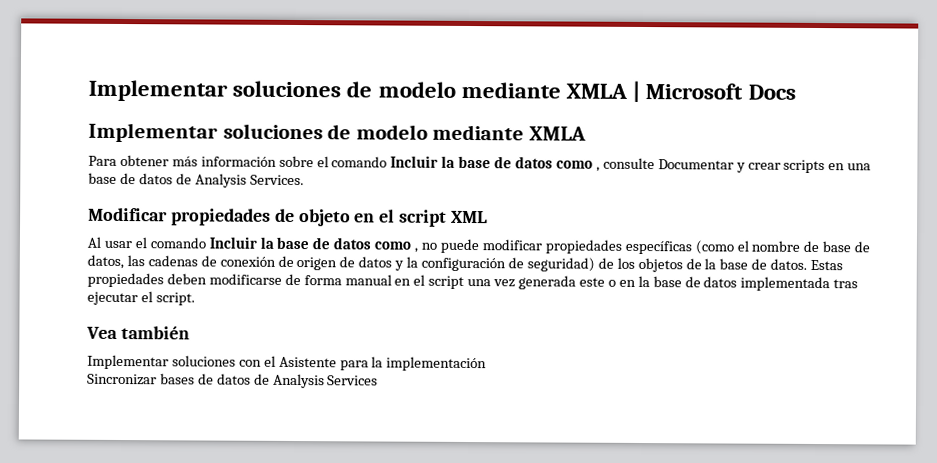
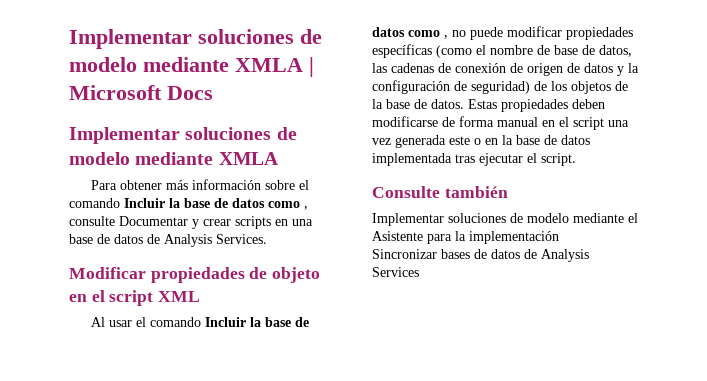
[86,326,118,339] Vea -> [372,186,440,198] Consulte
[238,359,262,367] con -> [510,213,624,223] de modelo mediante

